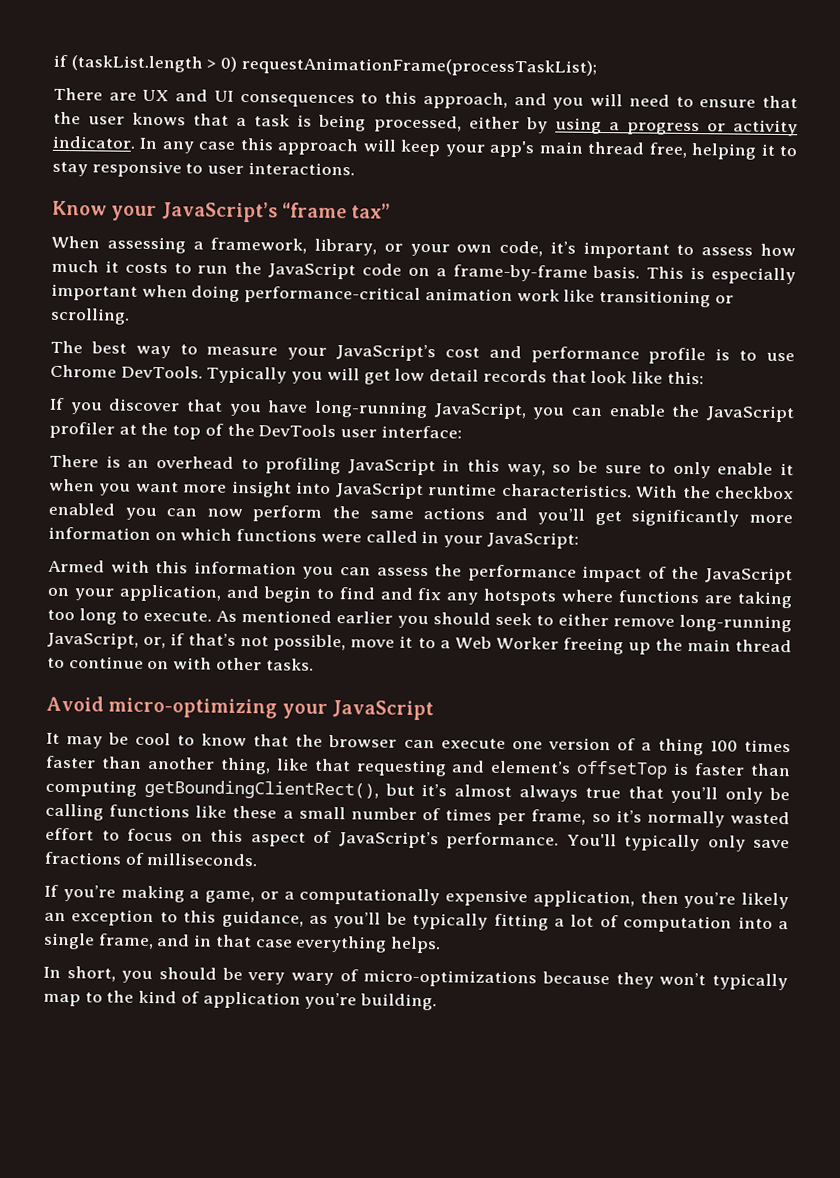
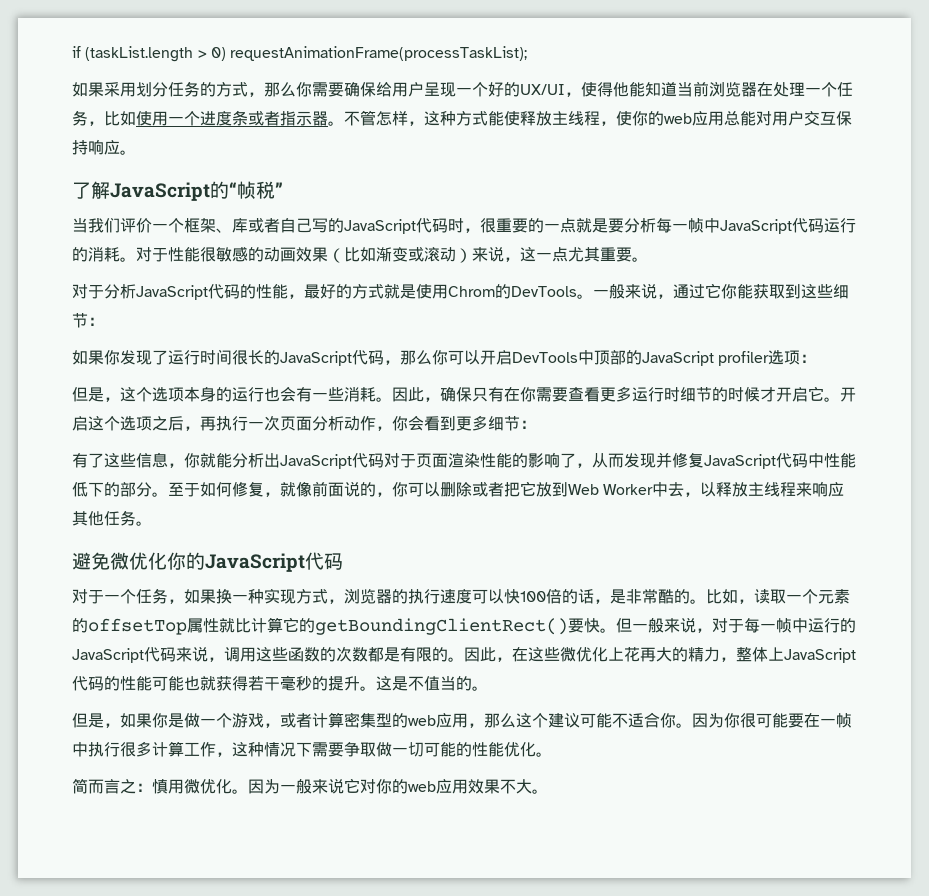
[53,87,799,110] [53,111,799,137] [52,135,797,160] [52,160,355,178] [52,200,392,223] [51,235,796,259] [51,259,796,285] [51,283,734,308] [50,307,130,325] [50,340,795,365] [50,364,704,385] [49,397,795,423] [49,421,462,440] [49,454,794,479] [49,478,794,500] [48,502,794,527] [48,526,579,549] [48,559,794,585] [47,584,793,609] [47,608,792,633] [47,631,792,655] [47,656,314,671] [46,695,434,721] [46,732,791,756] [45,755,791,779] [45,779,790,804] [45,803,790,828] [45,827,791,852] [44,851,259,867] [44,884,789,910] [44,909,789,933] [43,932,442,954] [43,966,788,991] [43,990,438,1011] There are UX and UI consequences to this approach, and you will need to ensure that the user knows that a task is being processed, either by using a progress or activity indicator. In any case this approach will keep your app's main thread free, helping it to stay responsive to user interactions. // Know your JavaScript’s “frame tax” // When assessing a framework, library, or your own code, it’s important to assess how much it costs to run the JavaScript code on a frame-by-frame basis. This is especially important when doing performance-critical animation work like transitioning or scrolling. // The best way to measure your JavaScript’s cost and performance profile is to use Chrome DevTools. Typically you will get low detail records that look like this: // If you discover that you have long-running JavaScript, you can enable the JavaScript profiler at the top of the DevTools user interface: // There is an overhead to profiling JavaScript in this way, so be sure to only enable it when you want more insight into JavaScript runtime characteristics. With the checkbox enabled you can now perform the same actions and you’ll get significantly more information on which functions were called in your JavaScript: // Armed with this information you can assess the performance impact of the JavaScript on your application, and begin to find and fix any hotspots where functions are taking too long to execute. As mentioned earlier you should seek to either remove long-running JavaScript, or, if that’s not possible, move it to a Web Worker freeing up the main thread to continue on with other tasks. // Avoid micro-optimizing your JavaScript // It may be cool to know that the browser can execute one version of a thing 100 times faster than another thing, like that requesting and element’s offsetTop is faster than computing getBoundingClientRect(), but it’s almost always true that you’ll only be calling functions like these a small number of times per frame, so it’s normally wasted effort to focus on this aspect of JavaScript’s performance. You'll typically only save fractions of milliseconds. // If you’re making a game, or a computationally expensive application, then you’re likely an exception to this guidance, as you’ll be typically fitting a lot of computation into a single frame, and in that case everything helps. // In short, you should be very wary of micro-optimizations because they won’t typically map to the kind of application you’re building. -> [72,81,853,97] [72,110,852,126] [72,139,136,155] [72,181,283,201] [72,218,856,234] [72,246,648,263] [72,283,849,300] [72,313,104,328] [72,349,817,366] [72,386,856,402] [72,415,536,431] [72,452,856,469] [72,481,845,497] [72,510,152,526] [72,552,343,572] [72,588,850,604] [72,617,856,635] [72,646,856,663] [72,675,488,691] [72,712,852,728] [72,741,552,757] [72,778,548,794] 如果采用划分任务的方式，那么你需要确保给用户呈现一个好的UX/UI，使得他能知道当前浏览器在处理一个任务，比如使用一个进度条或者指示器。不管怎样，这种方式能使释放主线程，使你的web应用总能对用户交互保持响应。 // 了解JavaScript的“帧税” // 当我们评价一个框架、库或者自己写的JavaScript代码时，很重要的一点就是要分析每一帧中JavaScript代码运行的消耗。对于性能很敏感的动画效果（比如渐变或滚动）来说，这一点尤其重要。 // 对于分析JavaScript代码的性能，最好的方式就是使用Chrom的DevTools。一般来说，通过它你能获取到这些细节： // 如果你发现了运行时间很长的JavaScript代码，那么你可以开启DevTools中顶部的JavaScript profiler选项： // 但是，这个选项本身的运行也会有一些消耗。因此，确保只有在你需要查看更多运行时细节的时候才开启它。开启这个选项之后，再执行一次页面分析动作，你会看到更多细节： // 有了这些信息，你就能分析出JavaScript代码对于页面渲染性能的影响了，从而发现并修复JavaScript代码中性能低下的部分。至于如何修复，就像前面说的，你可以删除或者把它放到Web Worker中去，以释放主线程来响应其他任务。 // 避免微优化你的JavaScript代码 // 对于一个任务，如果换一种实现方式，浏览器的执行速度可以快100倍的话，是非常酷的。比如，读取一个元素的offsetTop属性就比计算它的getBoundingClientRect()要快。但一般来说，对于每一帧中运行的JavaScript代码来说，调用这些函数的次数都是有限的。因此，在这些微优化上花再大的精力，整体上JavaScript代码的性能可能也就获得若干毫秒的提升。这是不值当的。 // 但是，如果你是做一个游戏，或者计算密集型的web应用，那么这个建议可能不适合你。因为你很可能要在一帧中执行很多计算工作，这种情况下需要争取做一切可能的性能优化。 // 简而言之：慎用微优化。因为一般来说它对你的web应用效果不大。

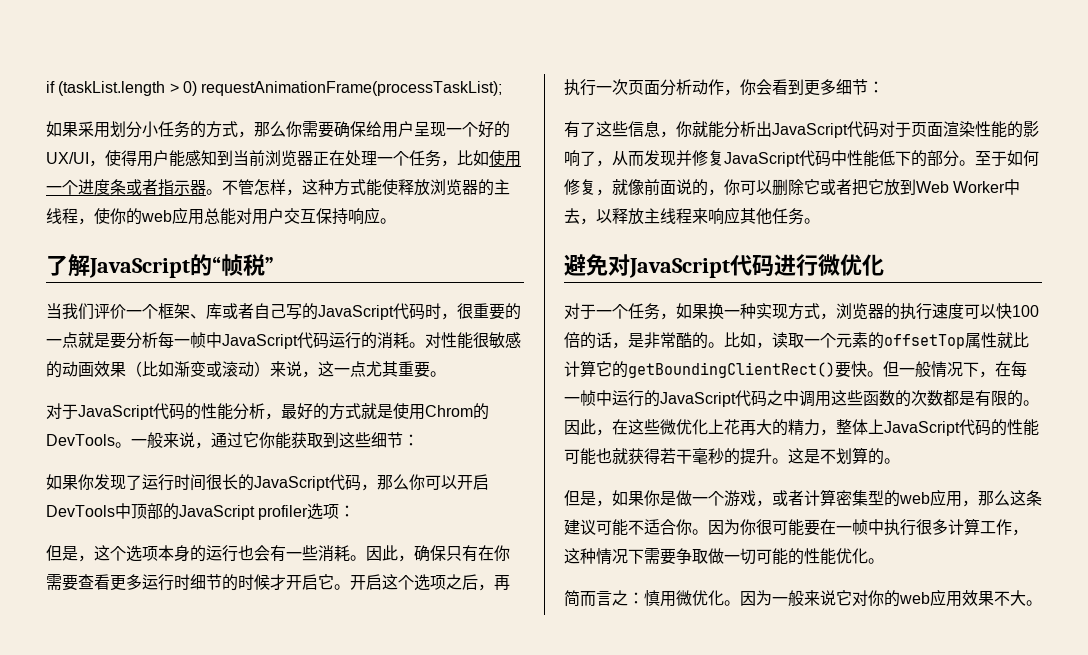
(168, 89) none -> [142,121,158,138] 小
[613,82,677,97] 他能知道 -> [137,150,233,167] 用户能感知到
(757, 89) none -> [313,151,329,165] 正
(552, 118) none -> [430,179,494,196] 浏览器的
[152,248,168,262] 于 -> (441, 340) none
[104,284,288,300] 分析JavaScript代码的性能 -> [78,403,265,420] JavaScript代码的性能分析
(472, 489) none -> [804,179,820,195] 它
[110,552,343,572] 微优化你的JavaScript代码 -> [608,254,884,278] 对JavaScript代码进行微优化
[664,617,744,633] 来说，对于 -> [931,361,1011,378] 情况下，在
[176,646,224,662] 来说， -> [767,390,799,406] 之中
[424,676,456,691] 值当 -> [836,447,868,464] 划算
[532,713,548,728] 个 -> [1026,490,1042,506] 条

